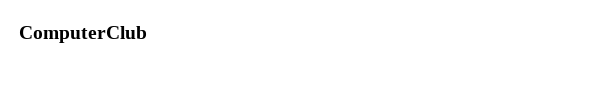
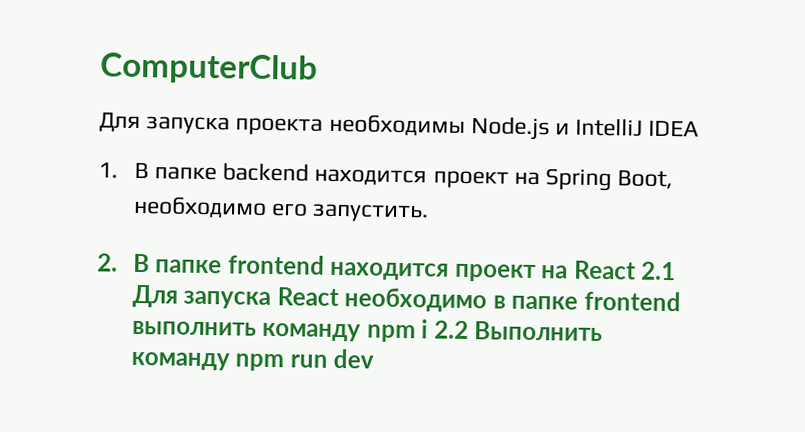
(147, 34) none -> [99,112,700,141] [98,162,674,192] [132,195,430,223] [97,253,677,283] [131,284,681,313] [131,319,604,343] [130,348,375,372] // Для запуска проекта необходимы Node.js и IntelliJ IDEA // 1. В папке backend находится проект на Spring Boot, необходимо его запустить. // 2. В папке frontend находится проект на React 2.1 Для запуска React необходимо в папке frontend выполнить команду npm i 2.2 Выполнить команду npm run dev

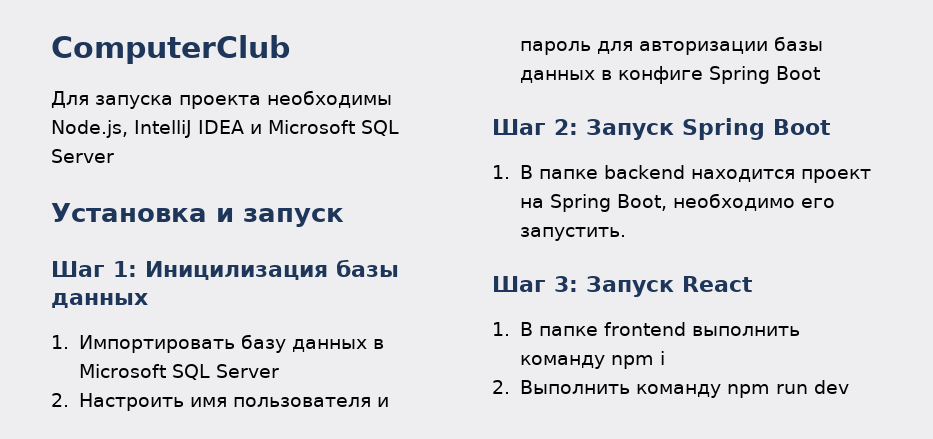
[470,116,571,141] Node.js и -> [51,120,128,138] Node.js,
(700, 128) none -> [250,120,399,136] [51,149,114,163] [51,203,344,227] [51,259,399,280] [51,293,148,308] [51,334,385,353] [79,364,280,380] [51,393,390,411] [520,36,824,55] [520,66,821,84] [492,118,831,140] и Microsoft SQL Server // Установка и запуск // Шаг 1: Иницилизация базы данных // 1. Импортировать базу данных в Microsoft SQL Server // 2. Настроить имя пользователя и пароль для авторизации базы данных в конфиге Spring Boot // Шаг 2: Запуск Spring Boot
[97,253,677,283] [131,284,506,313] 2. В папке frontend находится проект на React 2.1 Для запуска React необходимо в -> [492,276,753,297] [492,322,534,336] Шаг 3: Запуск React // 1. В
[433,320,469,340] 2.2 -> [492,380,510,394] // 2.

